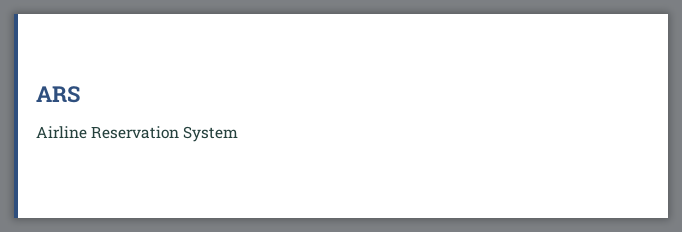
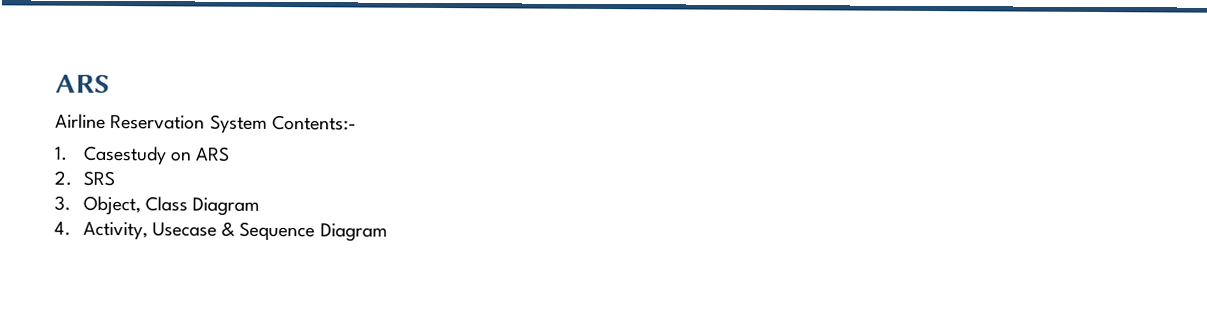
(239, 134) none -> [271,114,357,131] [54,145,231,166] [54,170,115,187] [54,195,261,216] [54,221,388,242] Contents:- // 1. Casestudy on ARS // 2. SRS // 3. Object, Class Diagram // 4. Activity, Usecase & Sequence Diagram

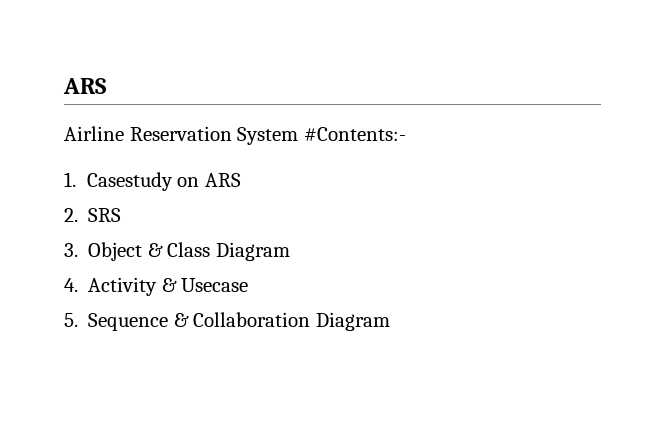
[271,114,357,131] Contents:- -> [303,127,406,141] #Contents:-
[82,195,141,216] Object, -> [88,242,163,261] Object &
[82,221,148,241] Activity, -> [88,277,177,296] Activity &
[221,221,316,242] & Sequence -> [64,312,311,331] // 5. Sequence & Collaboration

